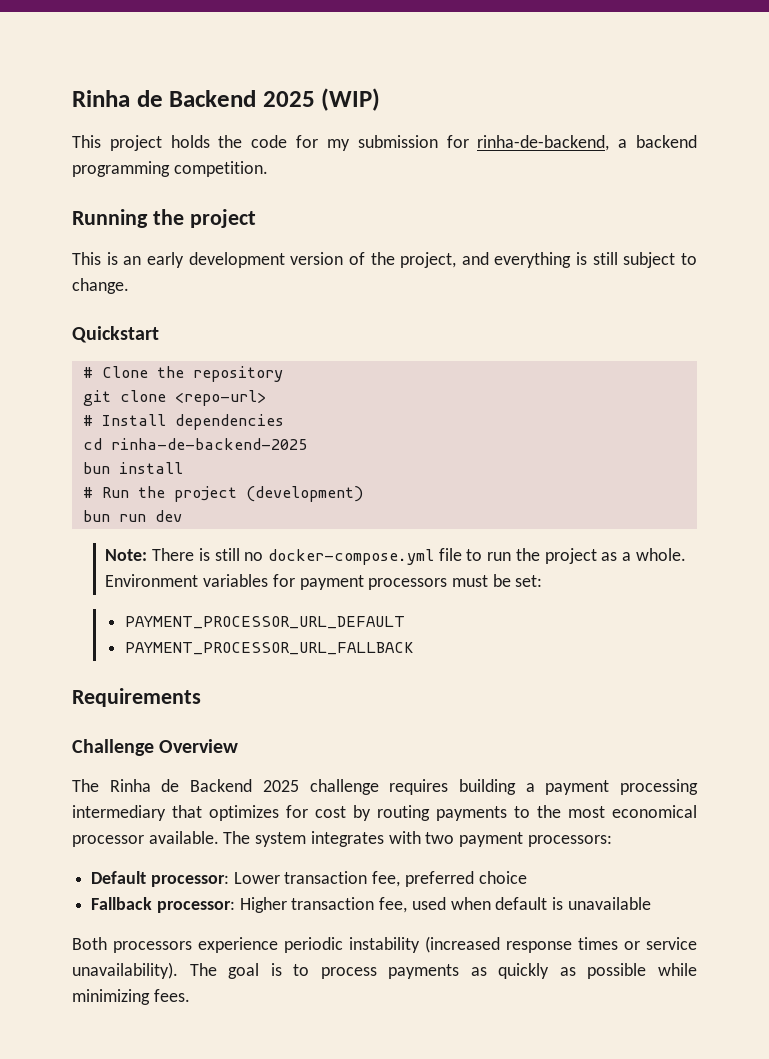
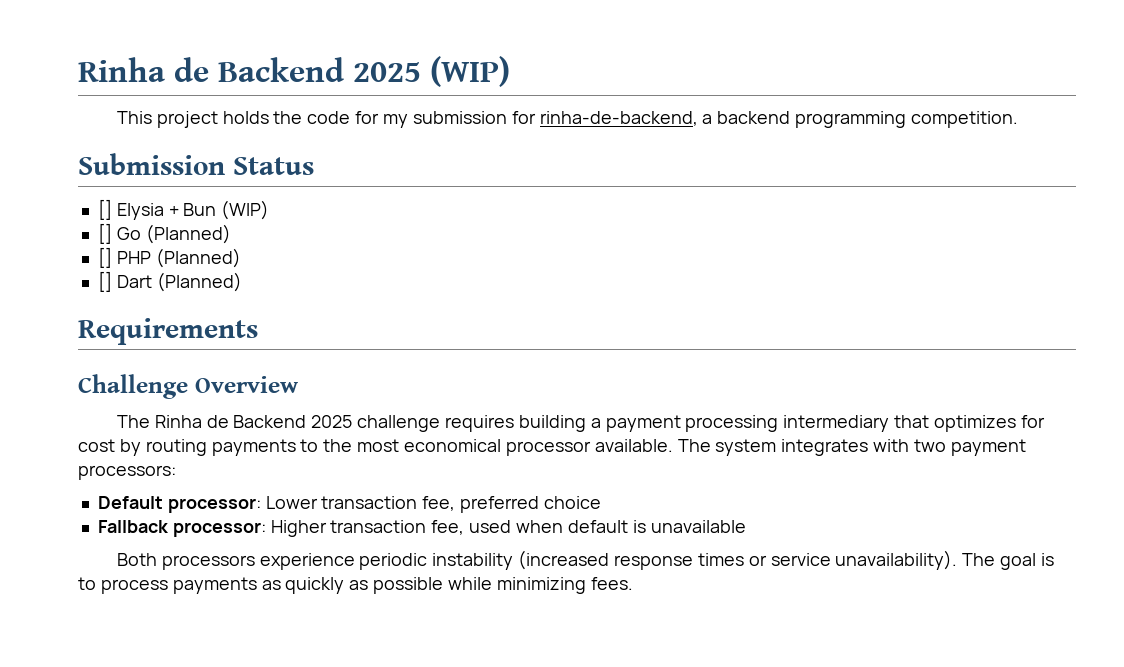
[72,209,256,228] [72,252,697,268] [72,278,129,294] [72,326,159,343] [82,366,283,382] [82,390,266,406] [82,414,284,430] [82,438,307,450] [82,462,183,474] [82,486,363,502] [82,510,182,522] [105,548,686,565] [105,574,543,590] [124,616,405,629] [124,642,414,655] Running the project // This is an early development version of the project, and everything is still subject to change. // Quickstart // # Clone the repository // git clone <repo-url> // # Install dependencies // cd rinha-de-backend-2025 // bun install // # Run the project (development) // bun run dev // Note: There is still no docker-compose.yml file to run the project as a whole. Environment variables for payment processors must be set: // PAYMENT_PROCESSOR_URL_DEFAULT // PAYMENT_PROCESSOR_URL_FALLBACK -> [78,153,314,175] [97,199,270,220] [97,223,231,244] [97,247,241,268] [97,271,242,292] Submission Status // [] Elysia + Bun (WIP) // [] Go (Planned) // [] PHP (Planned) // [] Dart (Planned)

